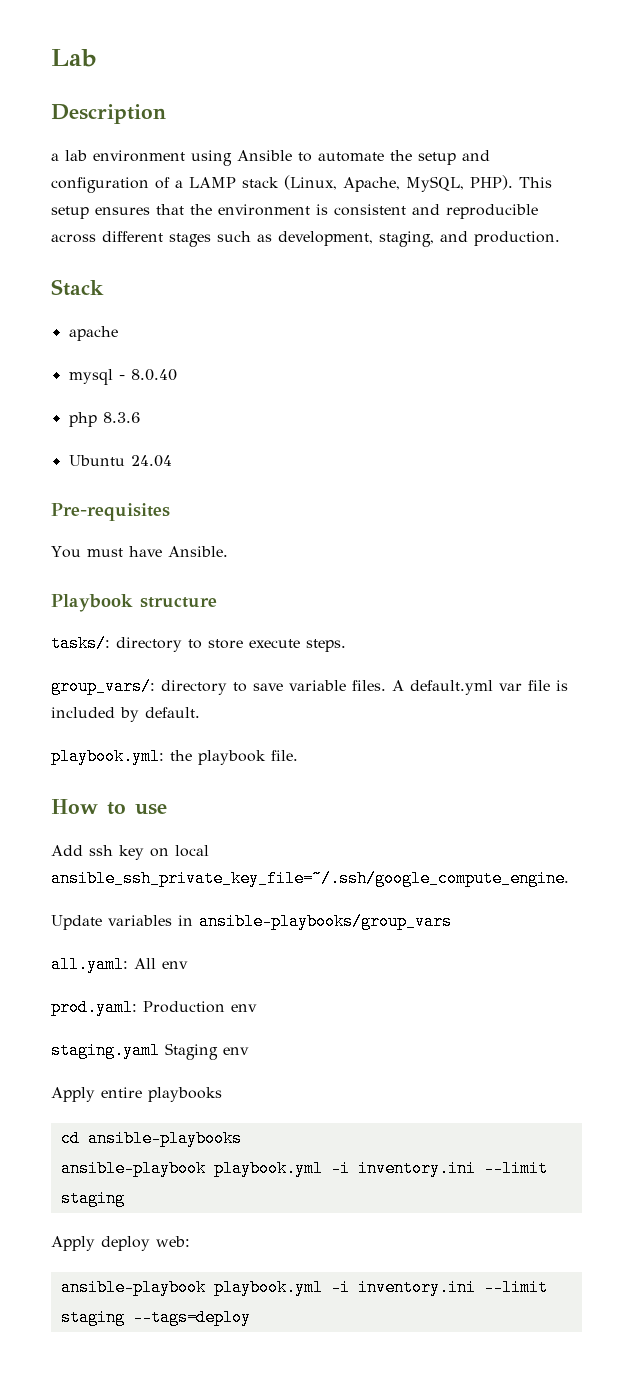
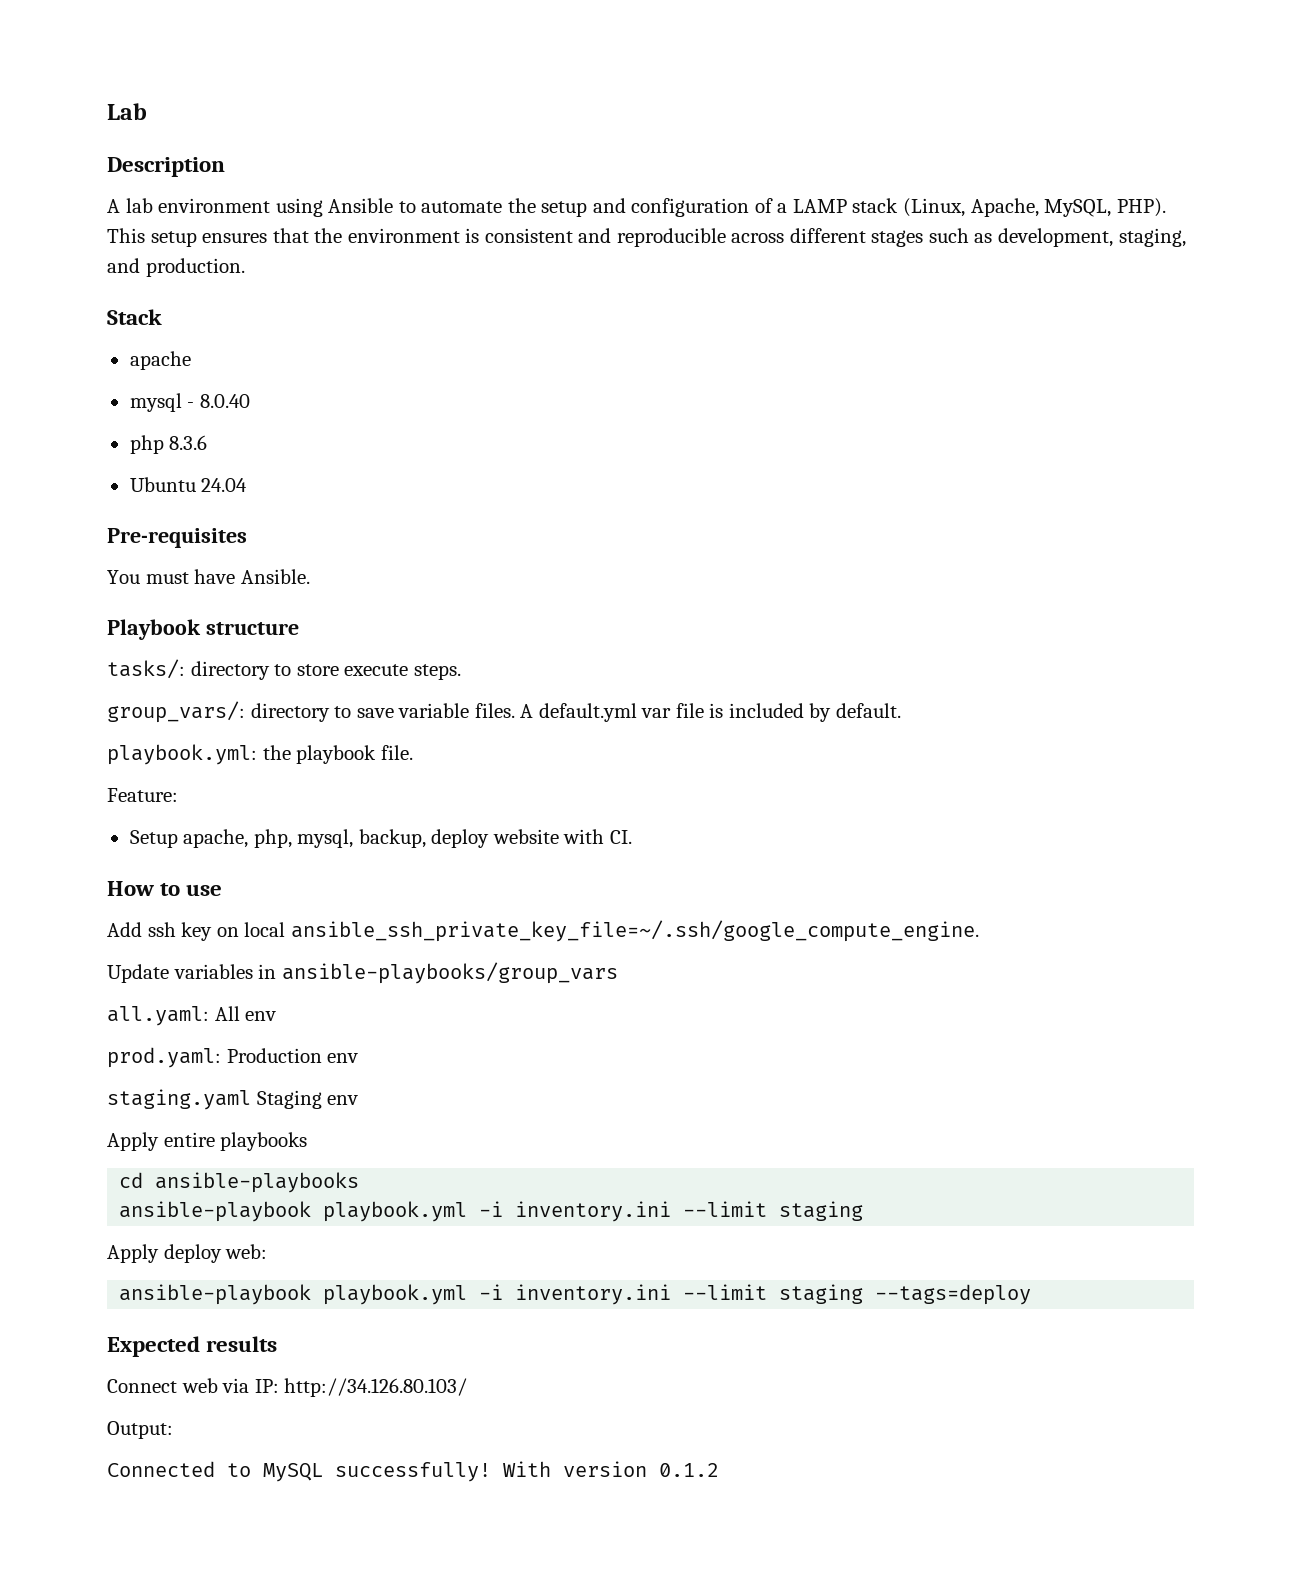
[51,153,59,161] a -> [107,199,120,213] A
(298, 755) none -> [107,788,178,802] [129,829,632,848] // Feature: // Setup apache, php, mysql, backup, deploy website with CI.
(251, 1317) none -> [107,1336,278,1357] [107,1378,468,1397] [107,1421,173,1439] [107,1461,719,1482] // Expected results // Connect web via IP: http://34.126.80.103/ // Output: // Connected to MySQL successfully! With version 0.1.2

